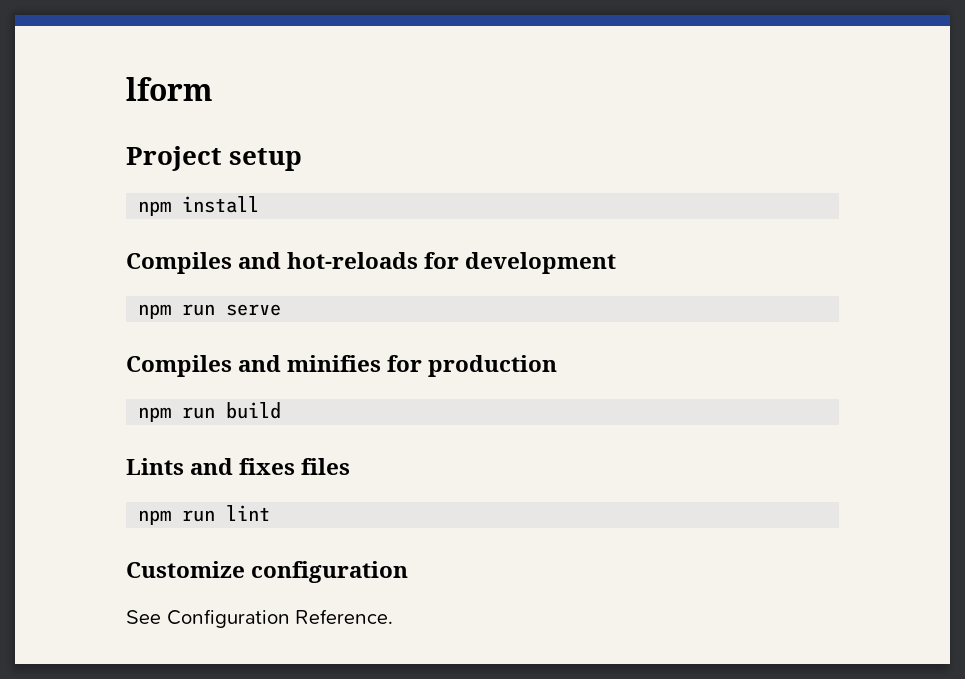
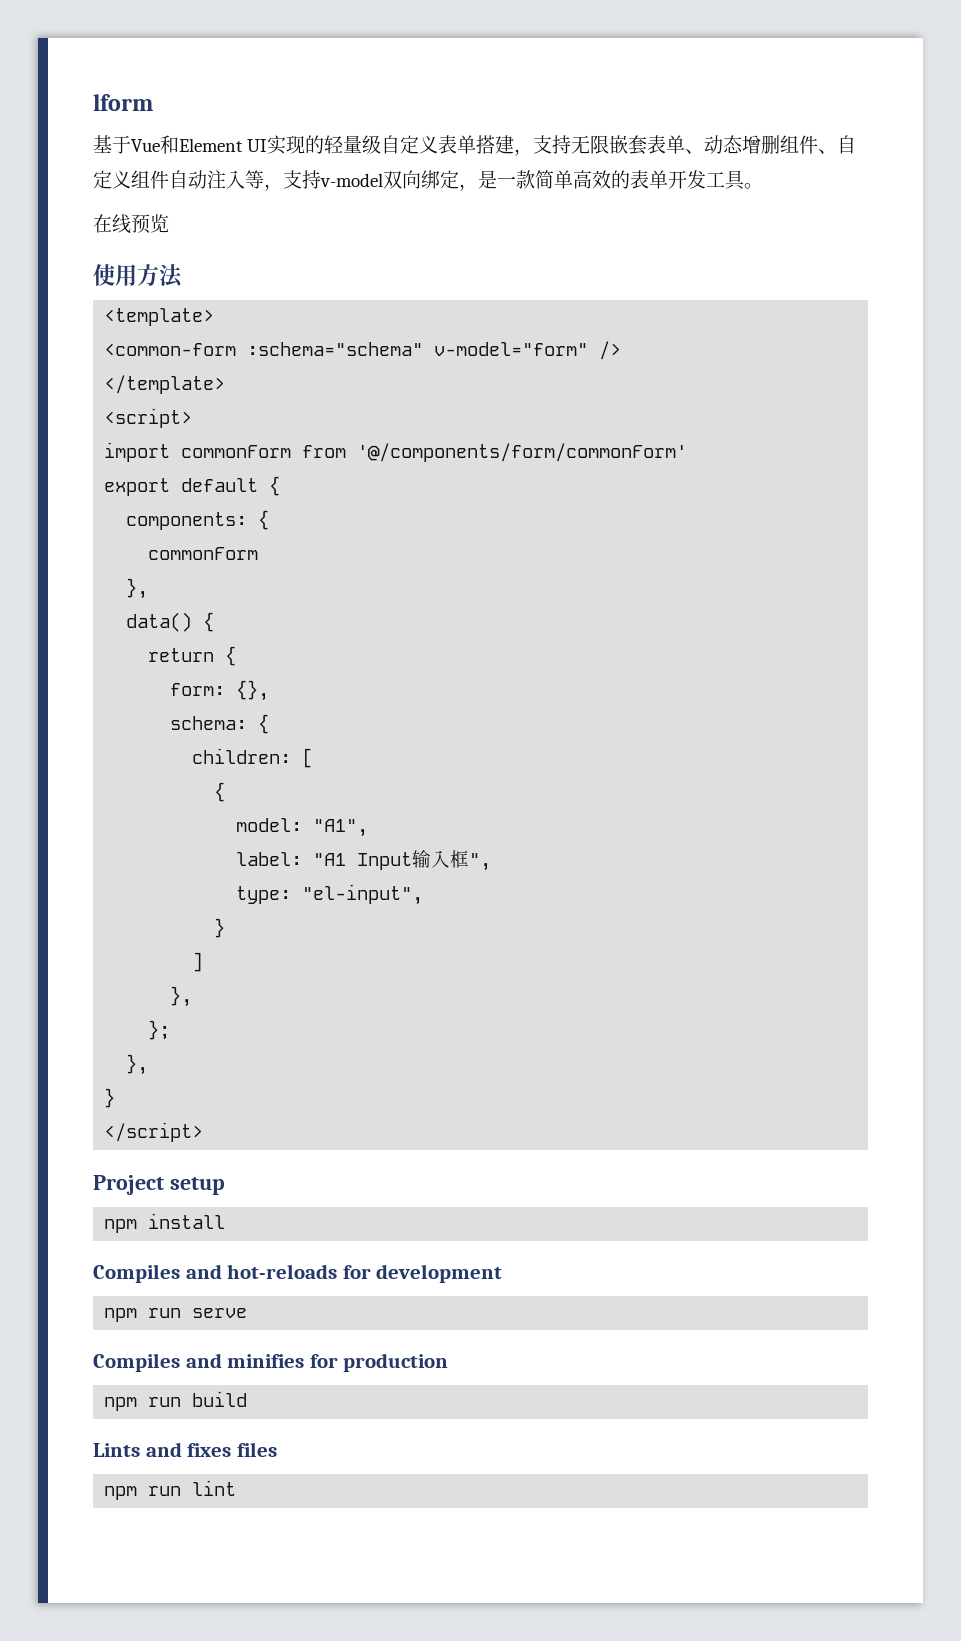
(213, 89) none -> [93,135,857,156] [93,170,763,191] [93,214,169,234] [93,264,183,288] [104,308,215,326] [104,341,622,360] [104,375,226,394] [104,408,193,428] [104,442,688,462] [104,476,281,496] [126,510,270,530] [148,547,259,560] [126,578,149,599] [126,612,215,632] [148,646,237,666] [170,680,270,701] [170,714,270,734] [192,748,314,768] [214,782,226,802] [236,818,369,837] [236,850,492,871] [236,884,424,905] [214,918,226,938] [192,952,204,972] [170,986,193,1007] [148,1020,171,1040] [126,1054,149,1075] [104,1088,116,1108] [104,1122,204,1142] // 基于Vue和Element UI实现的轻量级自定义表单搭建，支持无限嵌套表单、动态增删组件、自定义组件自动注入等，支持v-model双向绑定，是一款简单高效的表单开发工具。 // 在线预览 // 使用方法 // <template> // <common-form :schema="schema" v-model="form" /> // </template> // <script> // import commonForm from '@/components/form/commonForm' // export default { // components: { // commonForm // }, // data() { // return { // form: {}, // schema: { // children: [ // { // model: "A1", // label: "A1 Input输入框", // type: "el-input", // } // ] // }, // }; // }, // } // </script>
[126,561,409,583] [126,609,394,628] // Customize configuration // See Configuration Reference. -> (237, 1488) none

